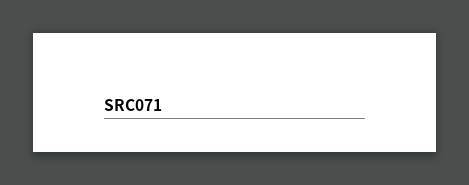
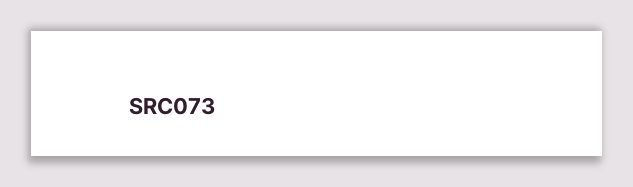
[104,99,162,111] SRC071 -> [129,97,215,115] SRC073

